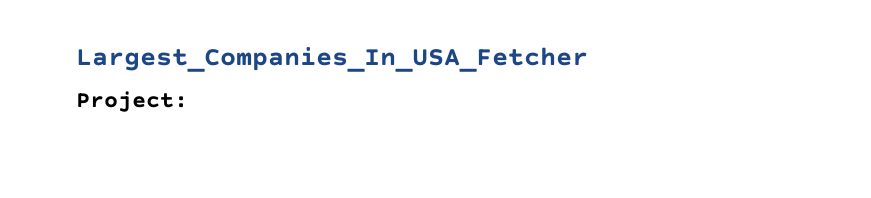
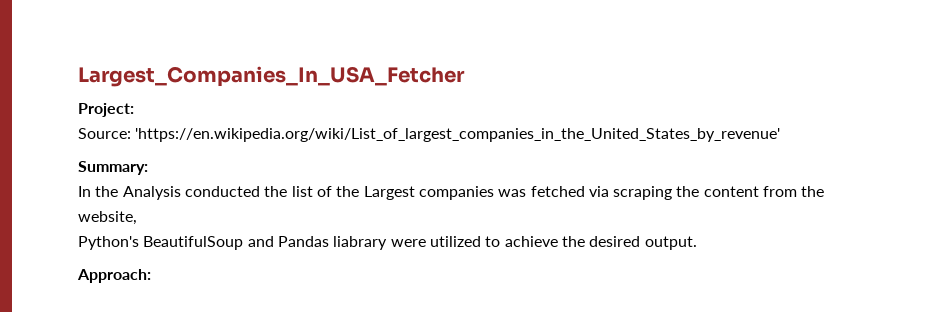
(188, 101) none -> [78,128,781,142] [78,161,148,175] [78,186,825,200] [78,211,137,225] [78,236,697,250] [77,269,151,283] // Source: 'https://en.wikipedia.org/wiki/List_of_largest_companies_in_the_United_States_by_revenue' // Summary: // In the Analysis conducted the list of the Largest companies was fetched via scraping the content from the website, // Python's BeautifulSoup and Pandas liabrary were utilized to achieve the desired output. // Approach:

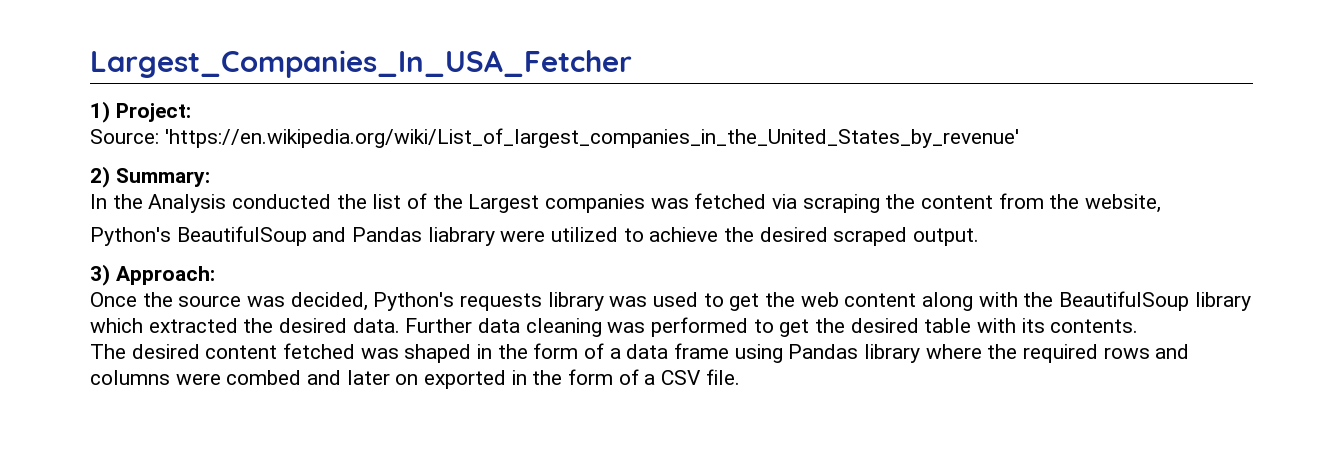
(465, 76) none -> [90,101,110,123] 1)
(781, 135) none -> [90,166,110,188] 2)
(641, 241) none -> [833,227,908,246] scraped
(697, 243) none -> [90,264,110,286] 3)
(151, 276) none -> [90,291,1251,311] [90,317,1139,337] [90,343,1190,363] [90,369,740,389] // Once the source was decided, Python's requests library was used to get the web content along with the BeautifulSoup library which extracted the desired data. Further data cleaning was performed to get the desired table with its contents. // The desired content fetched was shaped in the form of a data frame using Pandas library where the required rows and columns were combed and later on exported in the form of a CSV file.

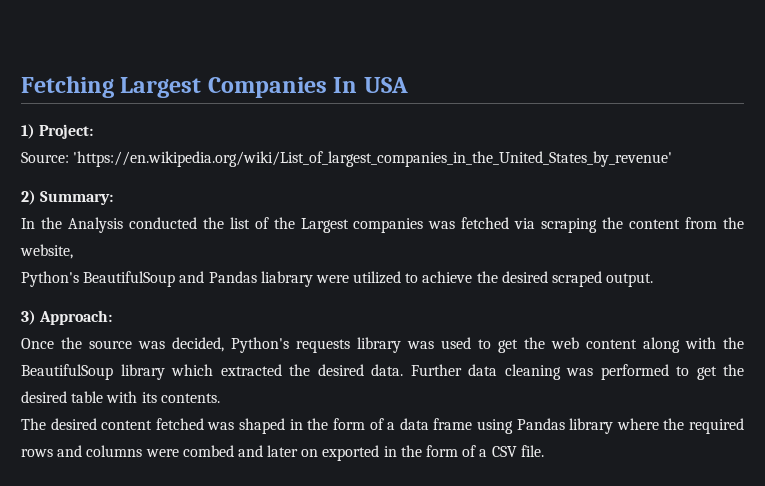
[90,50,632,78] Largest_Companies_In_USA_Fetcher -> [21,76,408,98] Fetching Largest Companies In USA

